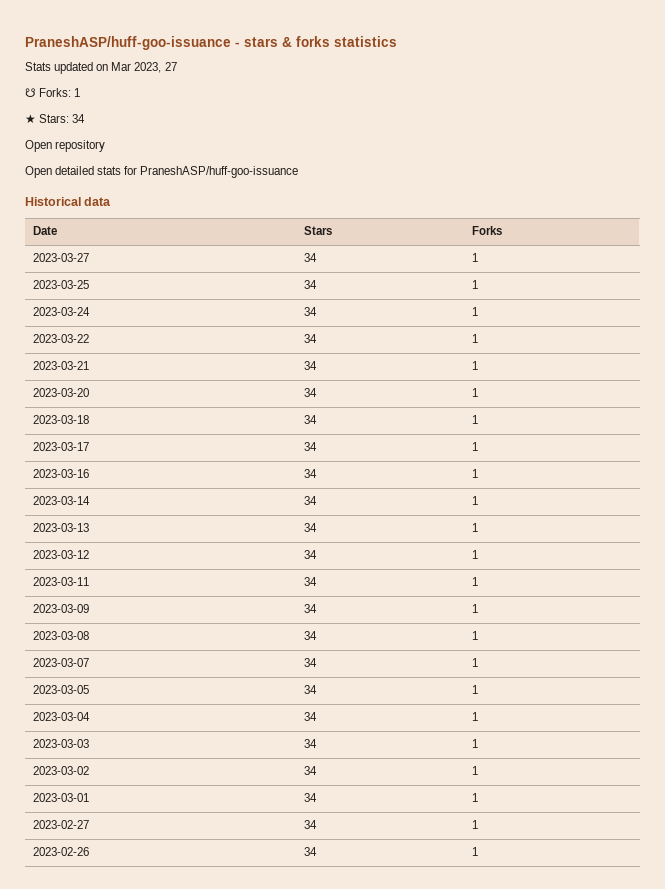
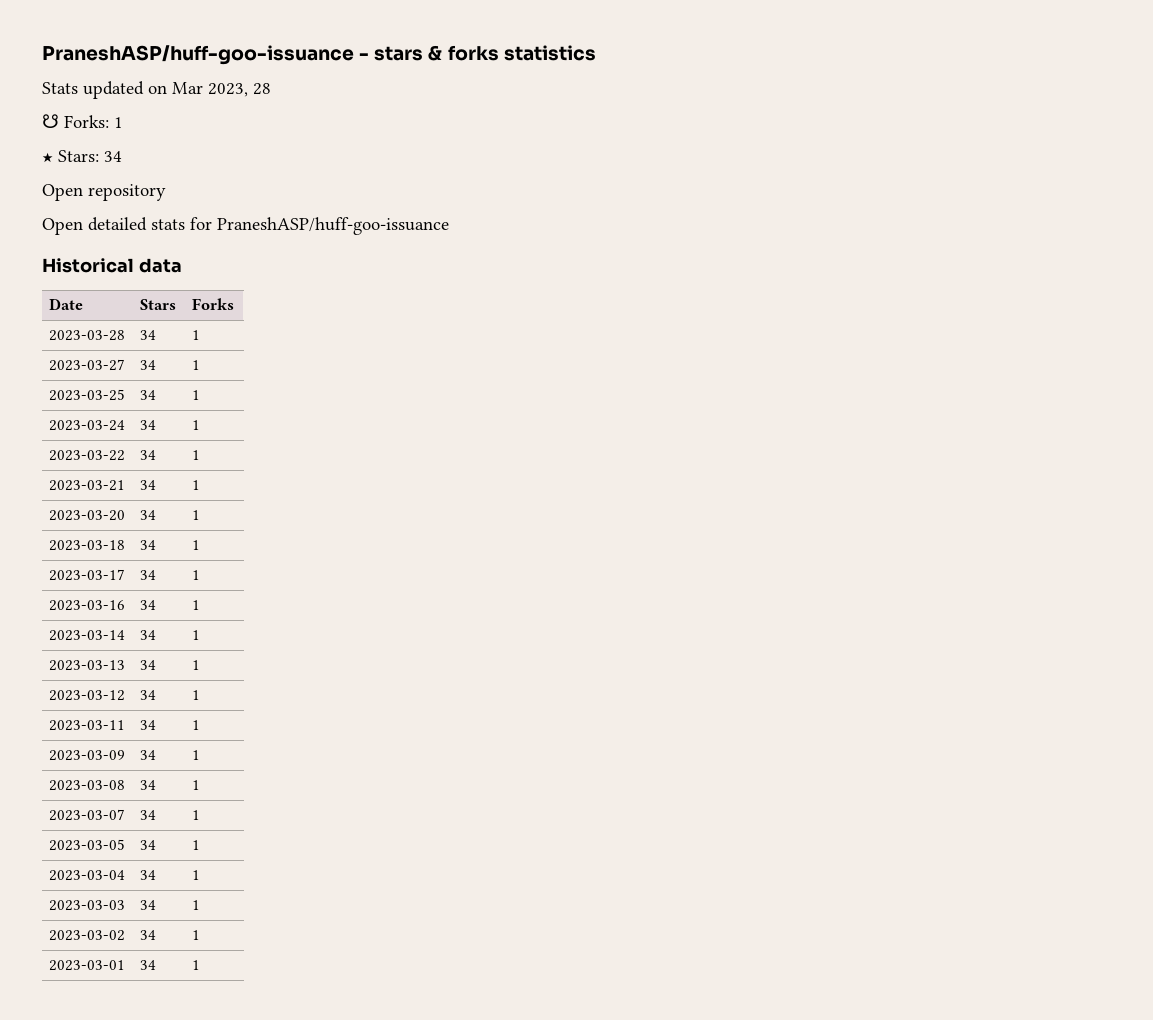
[164,62,177,71] 27 -> [253,83,271,95] 28
(502, 230) none -> [49,330,126,341] [140,330,157,340] [192,330,201,340] // 2023-03-28 | 34 | 1
[32,820,89,829] [303,820,317,829] [471,820,478,829] [32,847,89,856] [303,847,317,856] [471,847,478,856] // 2023-02-27 | 34 | 1 // 2023-02-26 | 34 | 1 -> (201, 965) none

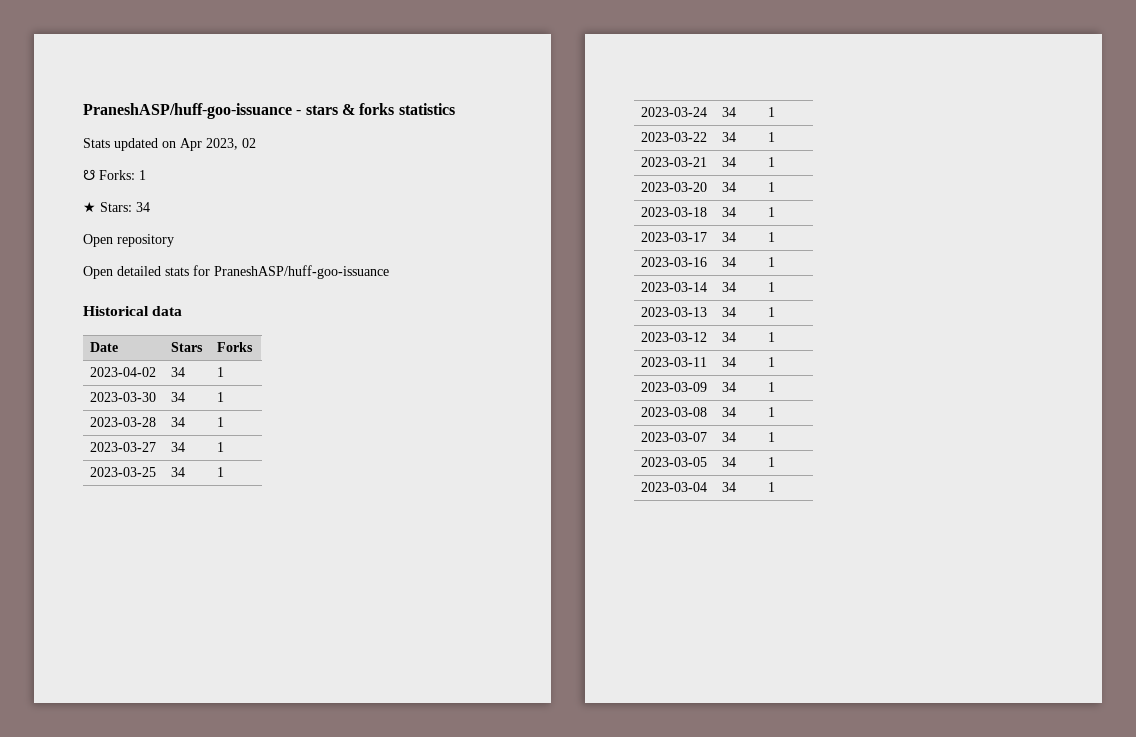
[172,82,271,97] Mar 2023, 28 -> [180,138,256,151] Apr 2023, 02
(235, 304) none -> [90,367,157,377] [171,367,186,377] [217,367,225,377] [90,392,157,402] [171,392,186,402] [217,392,225,402] // 2023-04-02 | 34 | 1 // 2023-03-30 | 34 | 1
[49,900,126,911] [140,900,157,910] [192,900,201,910] [49,930,126,941] [140,930,157,940] [192,930,201,940] [49,960,126,971] [140,960,157,970] [192,960,201,970] // 2023-03-03 | 34 | 1 // 2023-03-02 | 34 | 1 // 2023-03-01 | 34 | 1 -> (776, 487) none

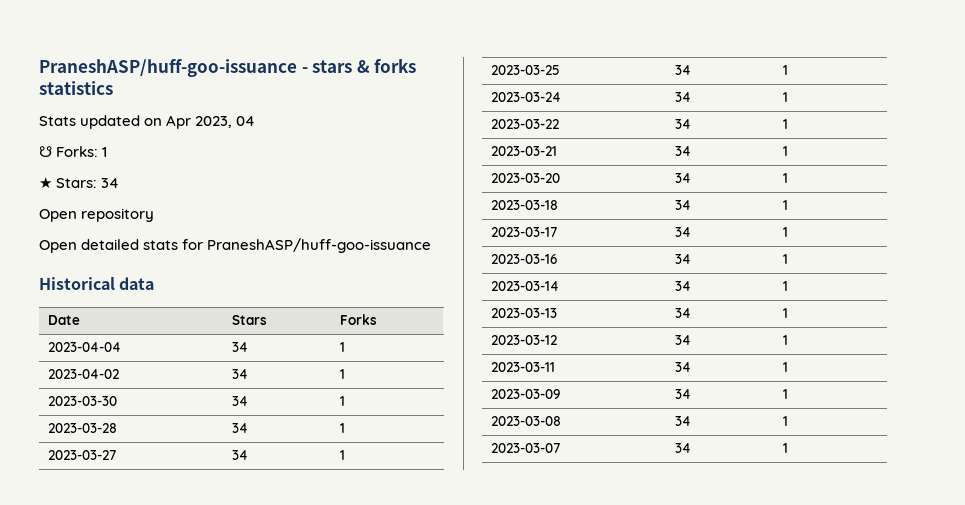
[242,138,256,148] 02 -> [236,116,256,126] 04
(254, 347) none -> [47,342,121,352] [231,342,248,352] [339,342,345,352] // 2023-04-04 | 34 | 1
[641,457,708,467] [722,457,737,467] [768,457,776,467] [641,482,708,492] [722,482,737,492] [768,482,776,492] // 2023-03-05 | 34 | 1 // 2023-03-04 | 34 | 1 -> (788, 448) none

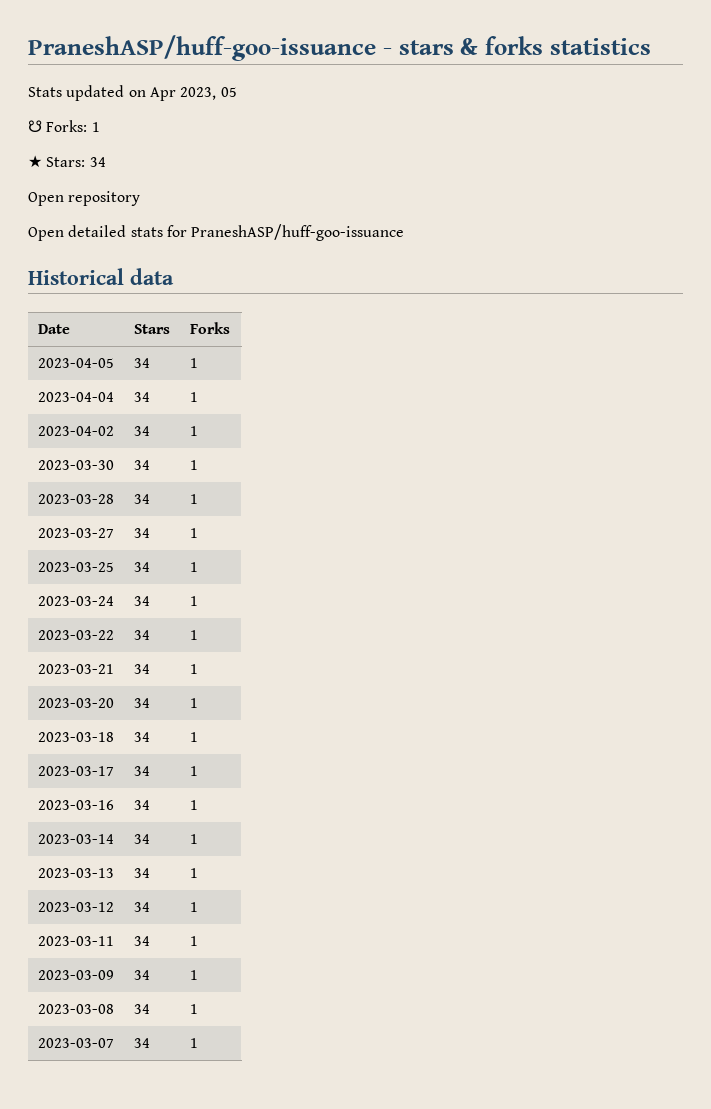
[236,116,256,126] 04 -> [220,87,237,97] 05
(377, 319) none -> [37,358,114,368] [133,358,150,368] [189,358,198,368] // 2023-04-05 | 34 | 1

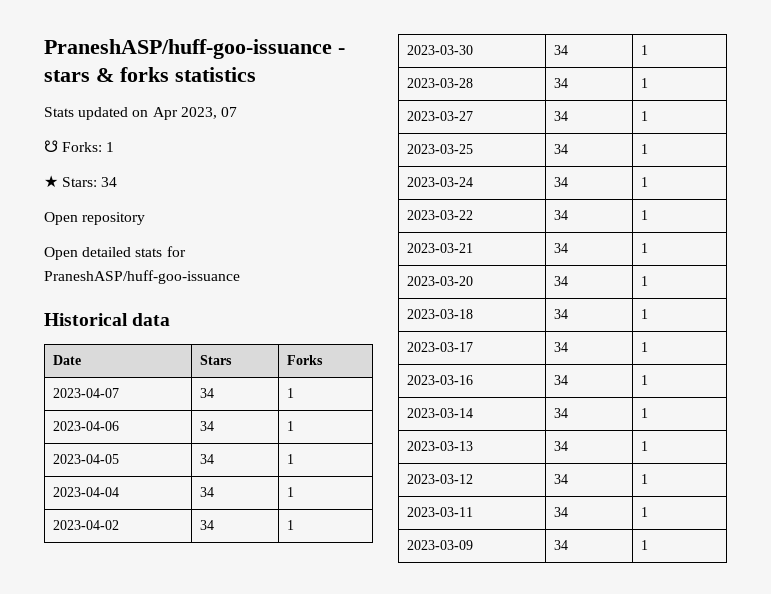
[220,87,237,97] 05 -> [220,107,237,117] 07
(230, 328) none -> [53,388,120,398] [200,388,215,398] [287,388,295,398] [53,421,120,431] [200,421,215,431] [287,421,295,431] // 2023-04-07 | 34 | 1 // 2023-04-06 | 34 | 1
[37,1004,114,1014] [133,1004,150,1014] [189,1004,198,1014] [37,1038,114,1048] [133,1038,150,1048] [189,1038,198,1048] // 2023-03-08 | 34 | 1 // 2023-03-07 | 34 | 1 -> (649, 545) none

